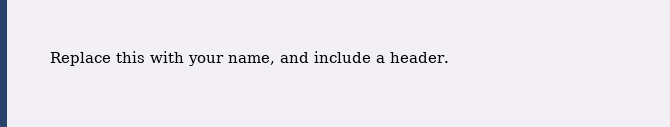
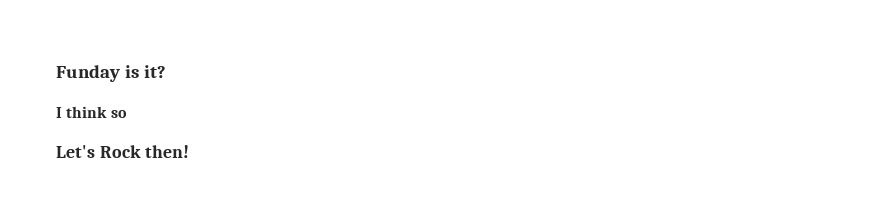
[50,51,449,66] Replace this with your name, and include a header. -> [56,65,166,82] [56,106,127,118] [56,145,190,158] Funday is it? // I think so // Let's Rock then!

